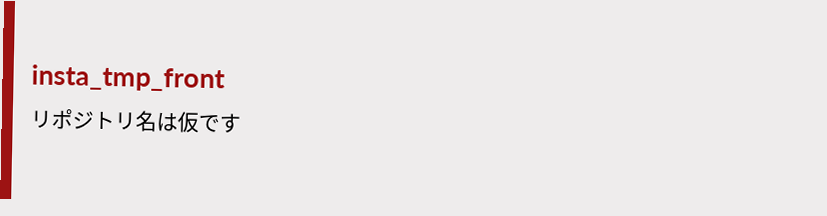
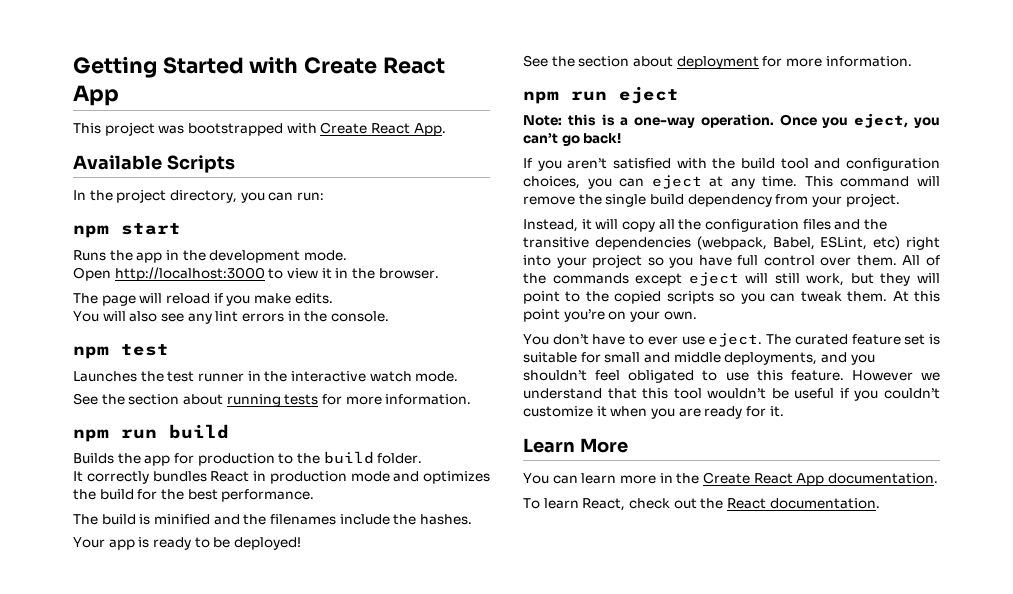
[31,64,225,93] [30,108,241,134] insta_tmp_front // リポジトリ名は仮です -> [73,56,445,78] [73,85,119,106] [73,122,446,136] [73,155,235,173] [73,189,324,203] [73,223,181,238] [73,250,347,263] [73,267,439,281] [73,293,333,306] [73,311,389,324] [73,344,169,359] [73,371,459,382] [73,393,472,407] [73,424,229,442] [73,451,423,466] [73,471,490,484] [73,489,315,502] [73,514,472,525] [73,537,301,550] [523,55,912,69] [523,86,679,104] [523,113,940,128] [523,133,622,146] [523,158,940,171] [523,175,940,189] [523,193,900,207] [523,219,887,232] [523,236,940,250] [523,254,940,268] [523,272,940,286] [523,291,940,304] [523,309,697,322] [523,333,940,347] [523,352,875,365] [523,370,940,383] [523,388,940,401] [523,406,784,419] [523,438,628,453] [523,472,938,486] [523,498,880,511] Getting Started with Create React App // This project was bootstrapped with Create React App. // Available Scripts // In the project directory, you can run: // npm start // Runs the app in the development mode. // Open http://localhost:3000 to view it in the browser. // The page will reload if you make edits. // You will also see any lint errors in the console. // npm test // Launches the test runner in the interactive watch mode. // See the section about running tests for more information. // npm run build // Builds the app for production to the build folder. // It correctly bundles React in production mode and optimizes the build for the best performance. // The build is minified and the filenames include the hashes. // Your app is ready to be deployed! // See the section about deployment for more information. // npm run eject // Note: this is a one-way operation. Once you eject, you can’t go back! // If you aren’t satisfied with the build tool and configuration choices, you can eject at any time. This command will remove the single build dependency from your project. // Instead, it will copy all the configuration files and the transitive dependencies (webpack, Babel, ESLint, etc) right into your project so you have full control over them. All of the commands except eject will still work, but they will point to the copied scripts so you can tweak them. At this point you’re on your own. // You don’t have to ever use eject. The curated feature set is suitable for small and middle deployments, and you shouldn’t feel obligated to use this feature. However we understand that this tool wouldn’t be useful if you couldn’t customize it when you are ready for it. // Learn More // You can learn more in the Create React App documentation. // To learn React, check out the React documentation.

